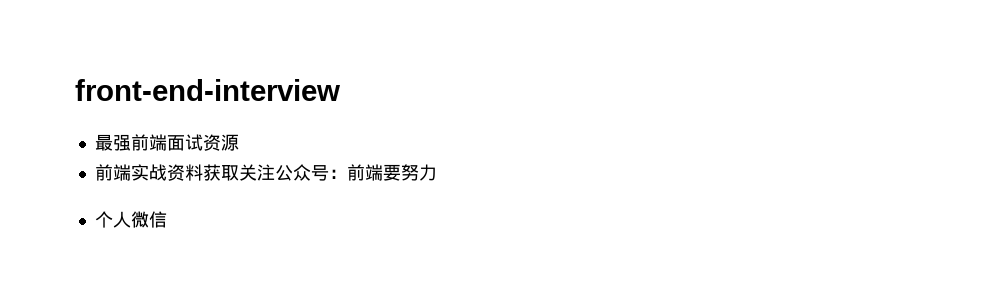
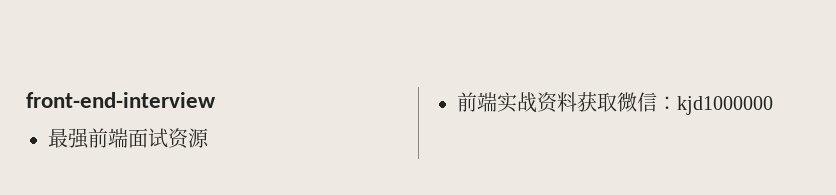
[238,164,437,181] [94,211,167,228] 关注公众号：前端要努力 // 个人微信 -> [617,92,773,115] 微信：kjd1000000

